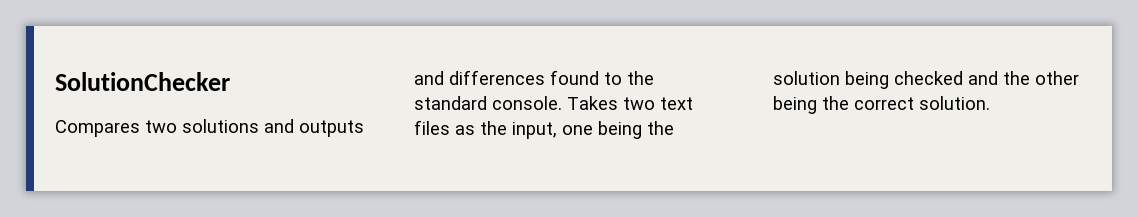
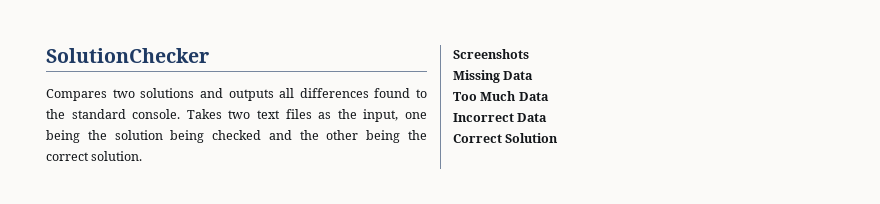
[414,71,444,85] and -> [279,88,295,98] all
(990, 103) none -> [453,49,529,59] [453,70,534,83] [453,91,549,101] [453,113,548,122] [453,133,559,143] // Screenshots // Missing Data // Too Much Data // Incorrect Data // Correct Solution

